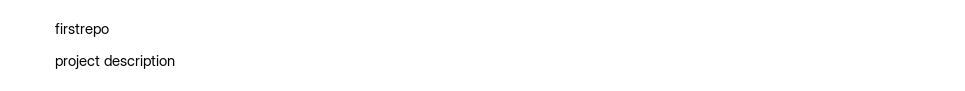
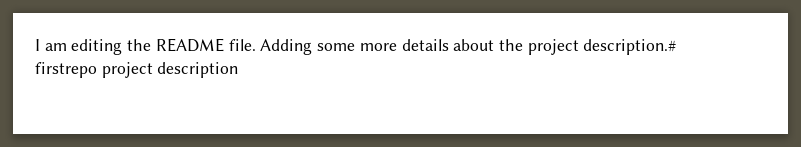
(55, 30) none -> [35,38,677,55] I am editing the README file. Adding some more details about the project description.#
(109, 30) // -> (97, 70) none

